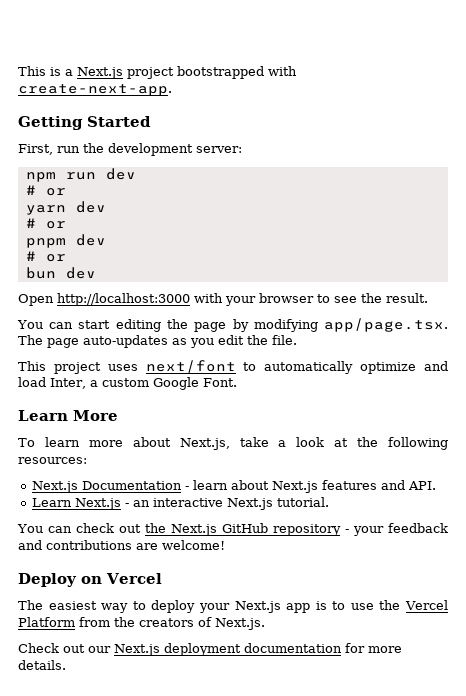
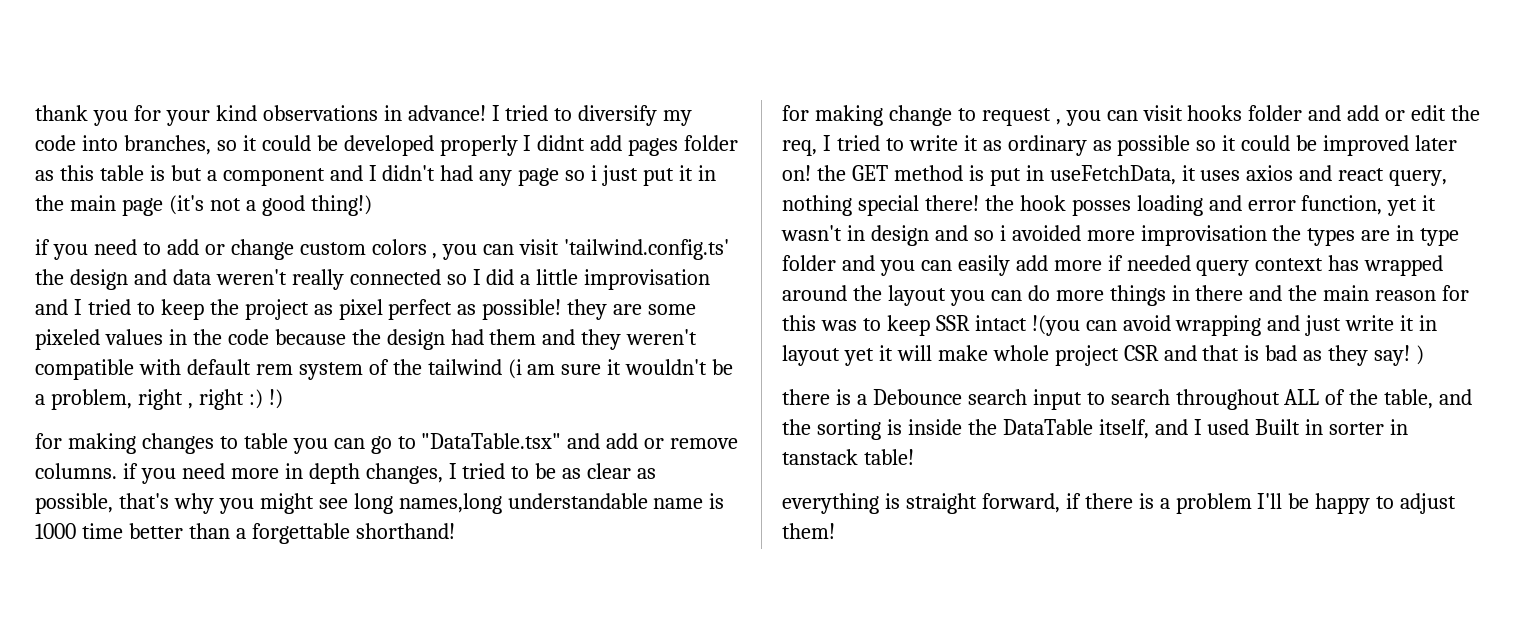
[18,66,297,79] [18,84,172,96] [18,116,151,130] [18,143,242,156] [25,168,136,182] [25,185,66,196] [25,201,106,215] [25,218,66,229] [25,234,106,248] [25,251,66,262] [25,267,96,279] [18,293,428,306] [17,318,448,332] [18,335,297,348] [18,360,448,374] [18,377,237,390] [18,410,118,421] [18,437,449,450] [18,457,87,464] [32,480,437,493] [32,497,330,510] [17,523,448,536] [18,540,225,550] [18,573,162,587] [18,600,449,613] [18,617,265,630] [18,643,402,656] [18,660,66,670] This is a Next.js project bootstrapped with create-next-app. // Getting Started // First, run the development server: // npm run dev // # or // yarn dev // # or // pnpm dev // # or // bun dev // Open http://localhost:3000 with your browser to see the result. // You can start editing the page by modifying app/page.tsx. The page auto-updates as you edit the file. // This project uses next/font to automatically optimize and load Inter, a custom Google Font. // Learn More // To learn more about Next.js, take a look at the following resources: // Next.js Documentation - learn about Next.js features and API. // Learn Next.js - an interactive Next.js tutorial. // You can check out the Next.js GitHub repository - your feedback and contributions are welcome! // Deploy on Vercel // The easiest way to deploy your Next.js app is to use the Vercel Platform from the creators of Next.js. // Check out our Next.js deployment documentation for more details. -> [35,105,693,126] [35,135,739,156] [35,165,716,186] [35,195,372,216] [35,239,730,260] [35,269,711,290] [35,299,697,320] [35,329,698,350] [35,359,734,380] [35,389,283,410] [35,433,739,454] [35,463,657,484] [35,493,725,514] [35,523,455,544] [782,105,1481,126] [782,135,1458,156] [782,165,1448,186] [782,195,1437,216] [781,225,1460,246] [782,255,1444,276] [782,285,1470,306] [782,315,1438,336] [782,345,1425,366] [782,389,1473,410] [782,419,1409,440] [782,449,914,465] [782,493,1457,514] [782,523,835,539] thank you for your kind observations in advance! I tried to diversify my code into branches, so it could be developed properly I didnt add pages folder as this table is but a component and I didn't had any page so i just put it in the main page (it's not a good thing!) // if you need to add or change custom colors , you can visit 'tailwind.config.ts' the design and data weren't really connected so I did a little improvisation and I tried to keep the project as pixel perfect as possible! they are some pixeled values in the code because the design had them and they weren't compatible with default rem system of the tailwind (i am sure it wouldn't be a problem, right , right :) !) // for making changes to table you can go to "DataTable.tsx" and add or remove columns. if you need more in depth changes, I tried to be as clear as possible, that's why you might see long names,long understandable name is 1000 time better than a forgettable shorthand! // for making change to request , you can visit hooks folder and add or edit the req, I tried to write it as ordinary as possible so it could be improved later on! the GET method is put in useFetchData, it uses axios and react query, nothing special there! the hook posses loading and error function, yet it wasn't in design and so i avoided more improvisation the types are in type folder and you can easily add more if needed query context has wrapped around the layout you can do more things in there and the main reason for this was to keep SSR intact !(you can avoid wrapping and just write it in layout yet it will make whole project CSR and that is bad as they say! ) // there is a Debounce search input to search throughout ALL of the table, and the sorting is inside the DataTable itself, and I used Built in sorter in tanstack table! // everything is straight forward, if there is a problem I'll be happy to adjust them!

